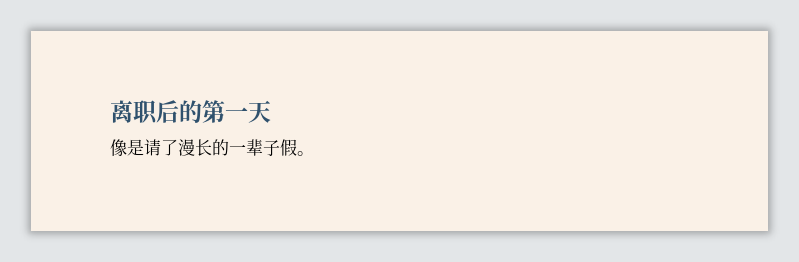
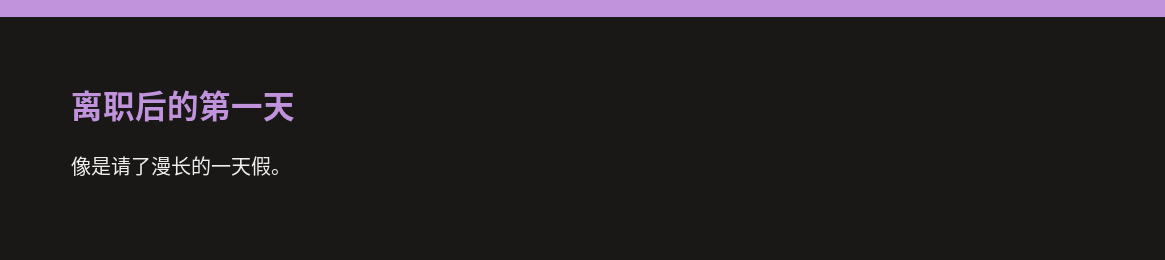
[246,139,280,156] 辈子 -> [231,158,251,176] 天

